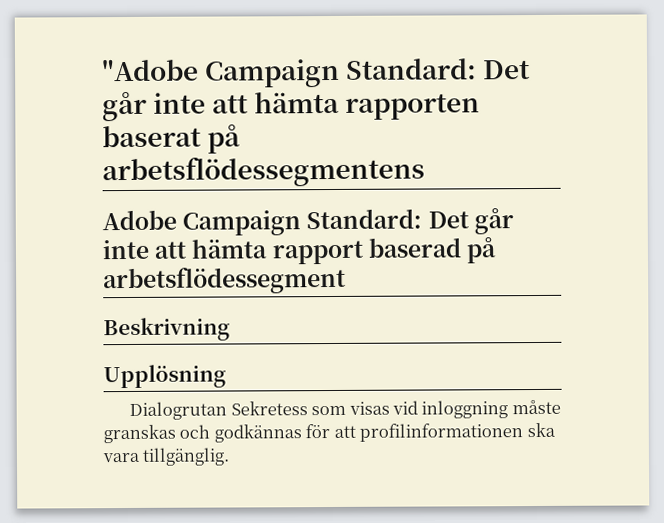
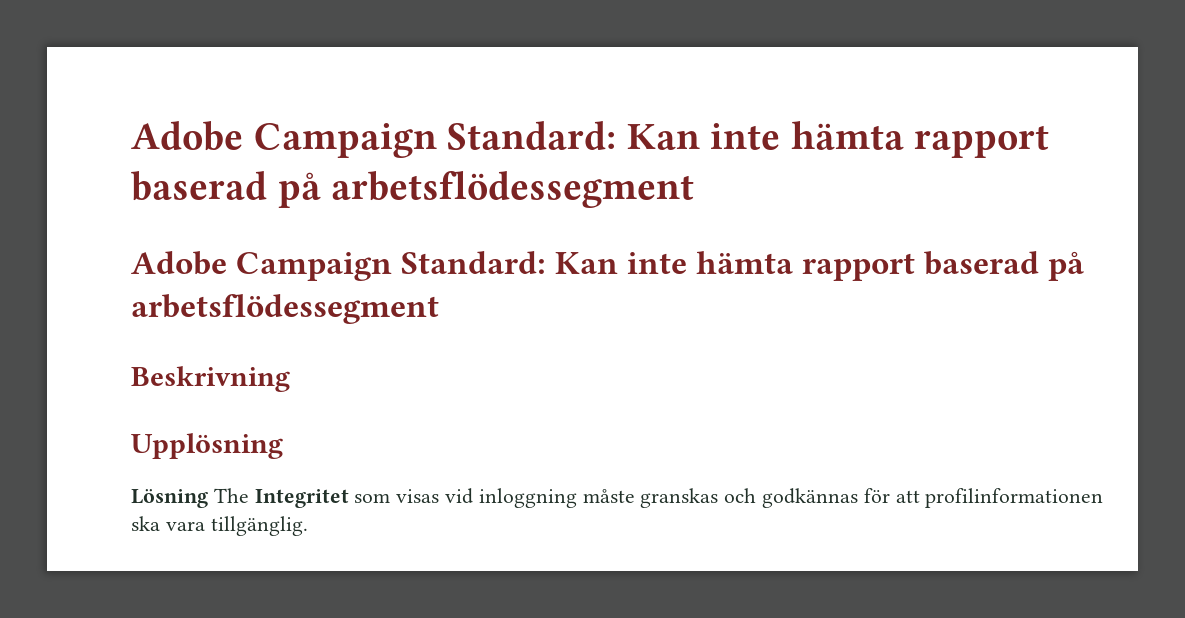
[102,58,532,88] [102,91,481,122] [102,124,242,154] [102,156,425,188] [102,208,514,236] [102,239,187,260] "Adobe Campaign Standard: Det går inte att hämta rapporten baserat på arbetsflödessegmentens // Adobe Campaign Standard: Det går inte att -> [131,121,1050,158] [131,171,695,208] [131,251,688,281] Adobe Campaign Standard: Kan inte hämta rapport baserad på arbetsflödessegment // Adobe Campaign Standard: Kan inte
[129,401,308,420] Dialogrutan Sekretess -> [131,488,349,508] Lösning The Integritet

